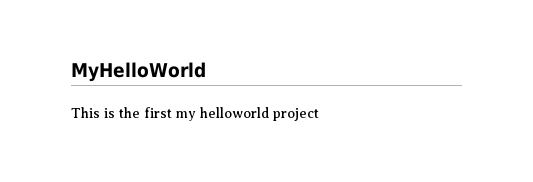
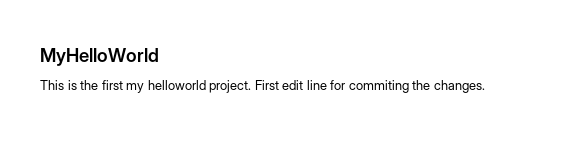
[273,108,319,121] project -> [209,80,485,93] project. First edit line for commiting the changes.

